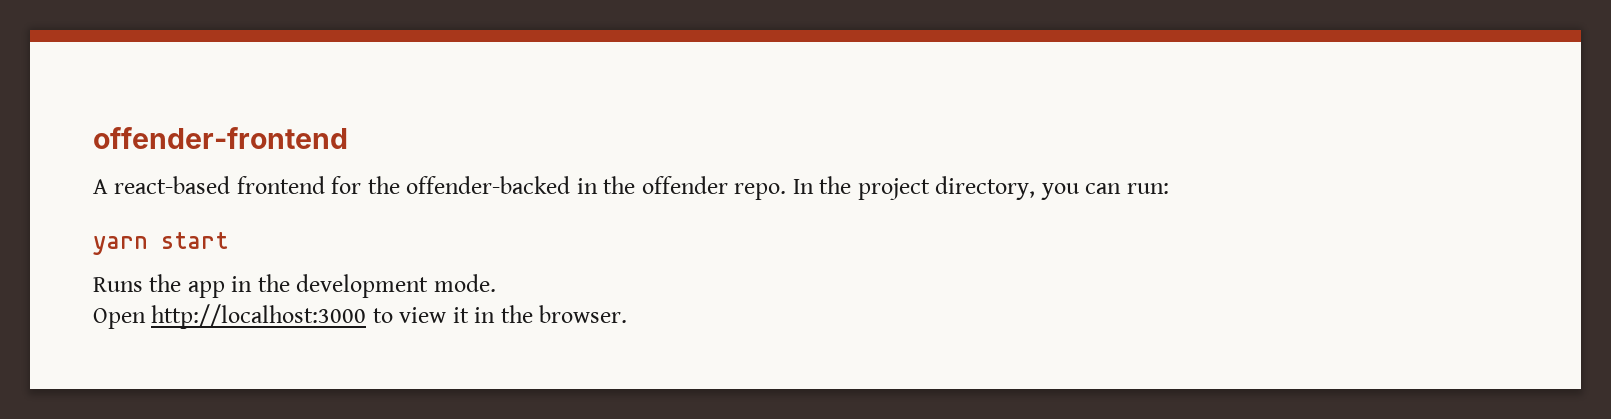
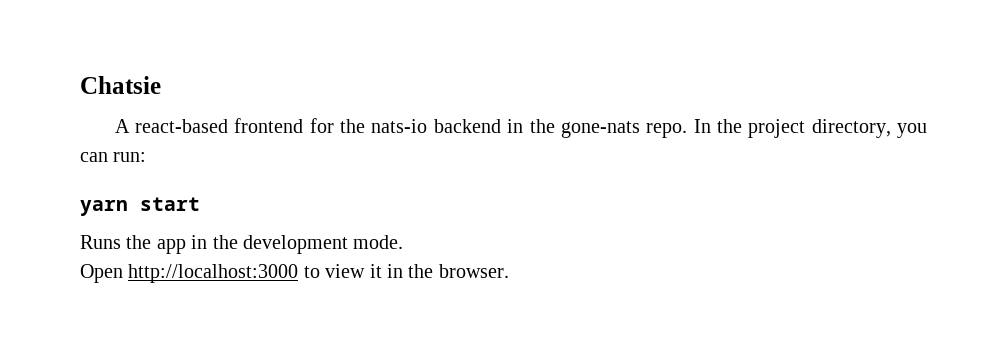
[93,127,348,149] offender-frontend -> [80,76,161,94] Chatsie
[406,176,728,194] offender-backed in the offender -> [371,119,640,138] nats-io backend in the gone-nats

